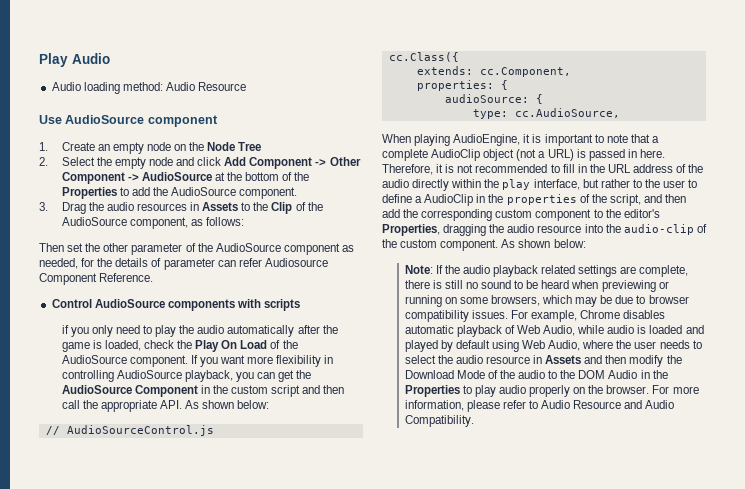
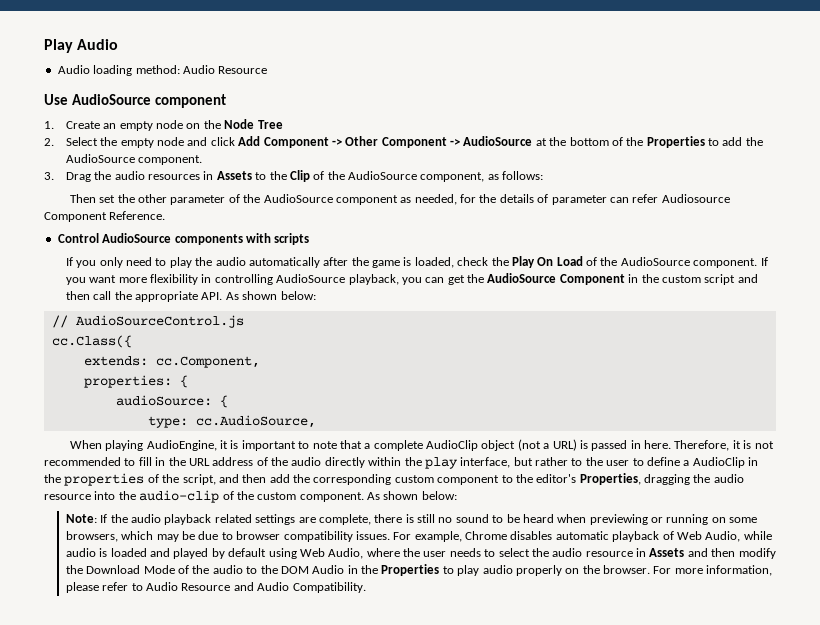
[61,325,69,334] if -> [65,257,73,266] If

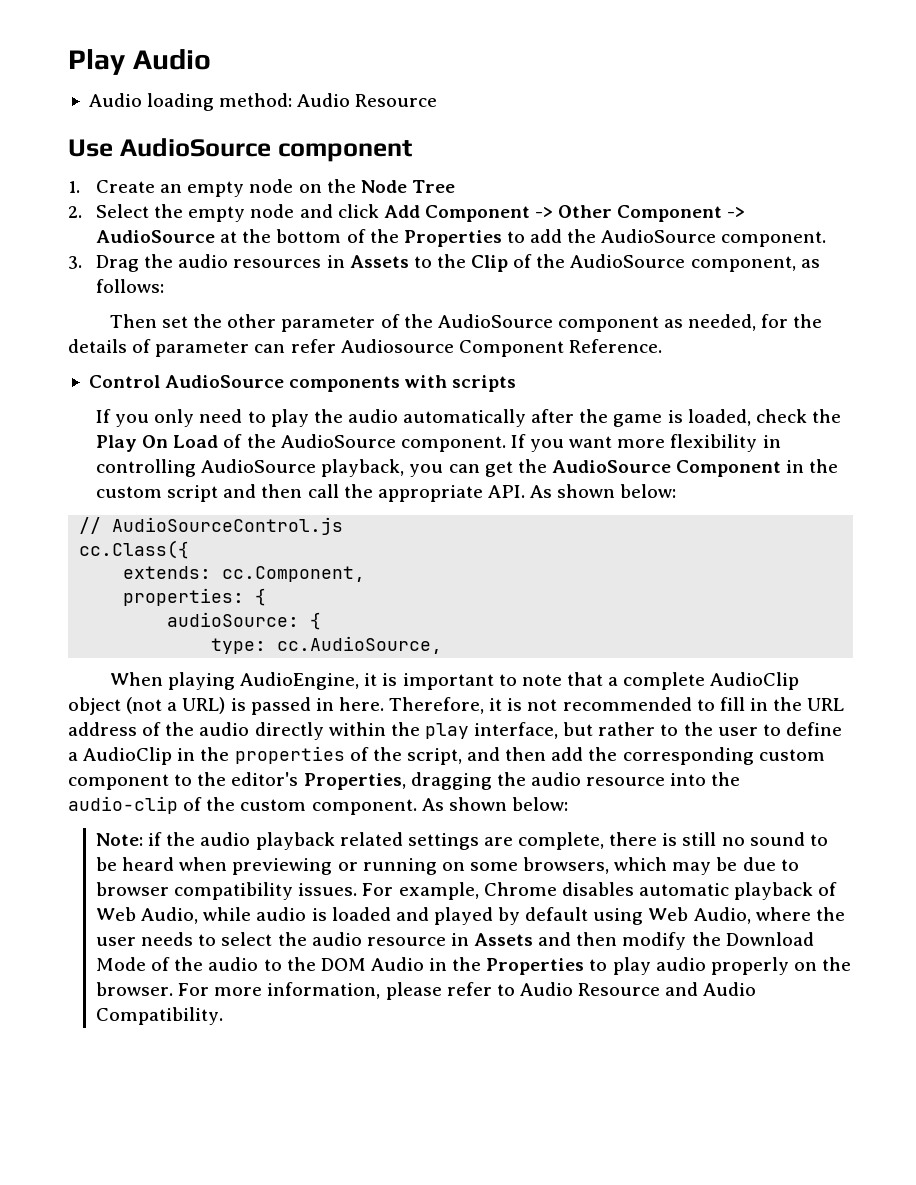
[100,514,108,523] If -> [148,832,163,846] if

